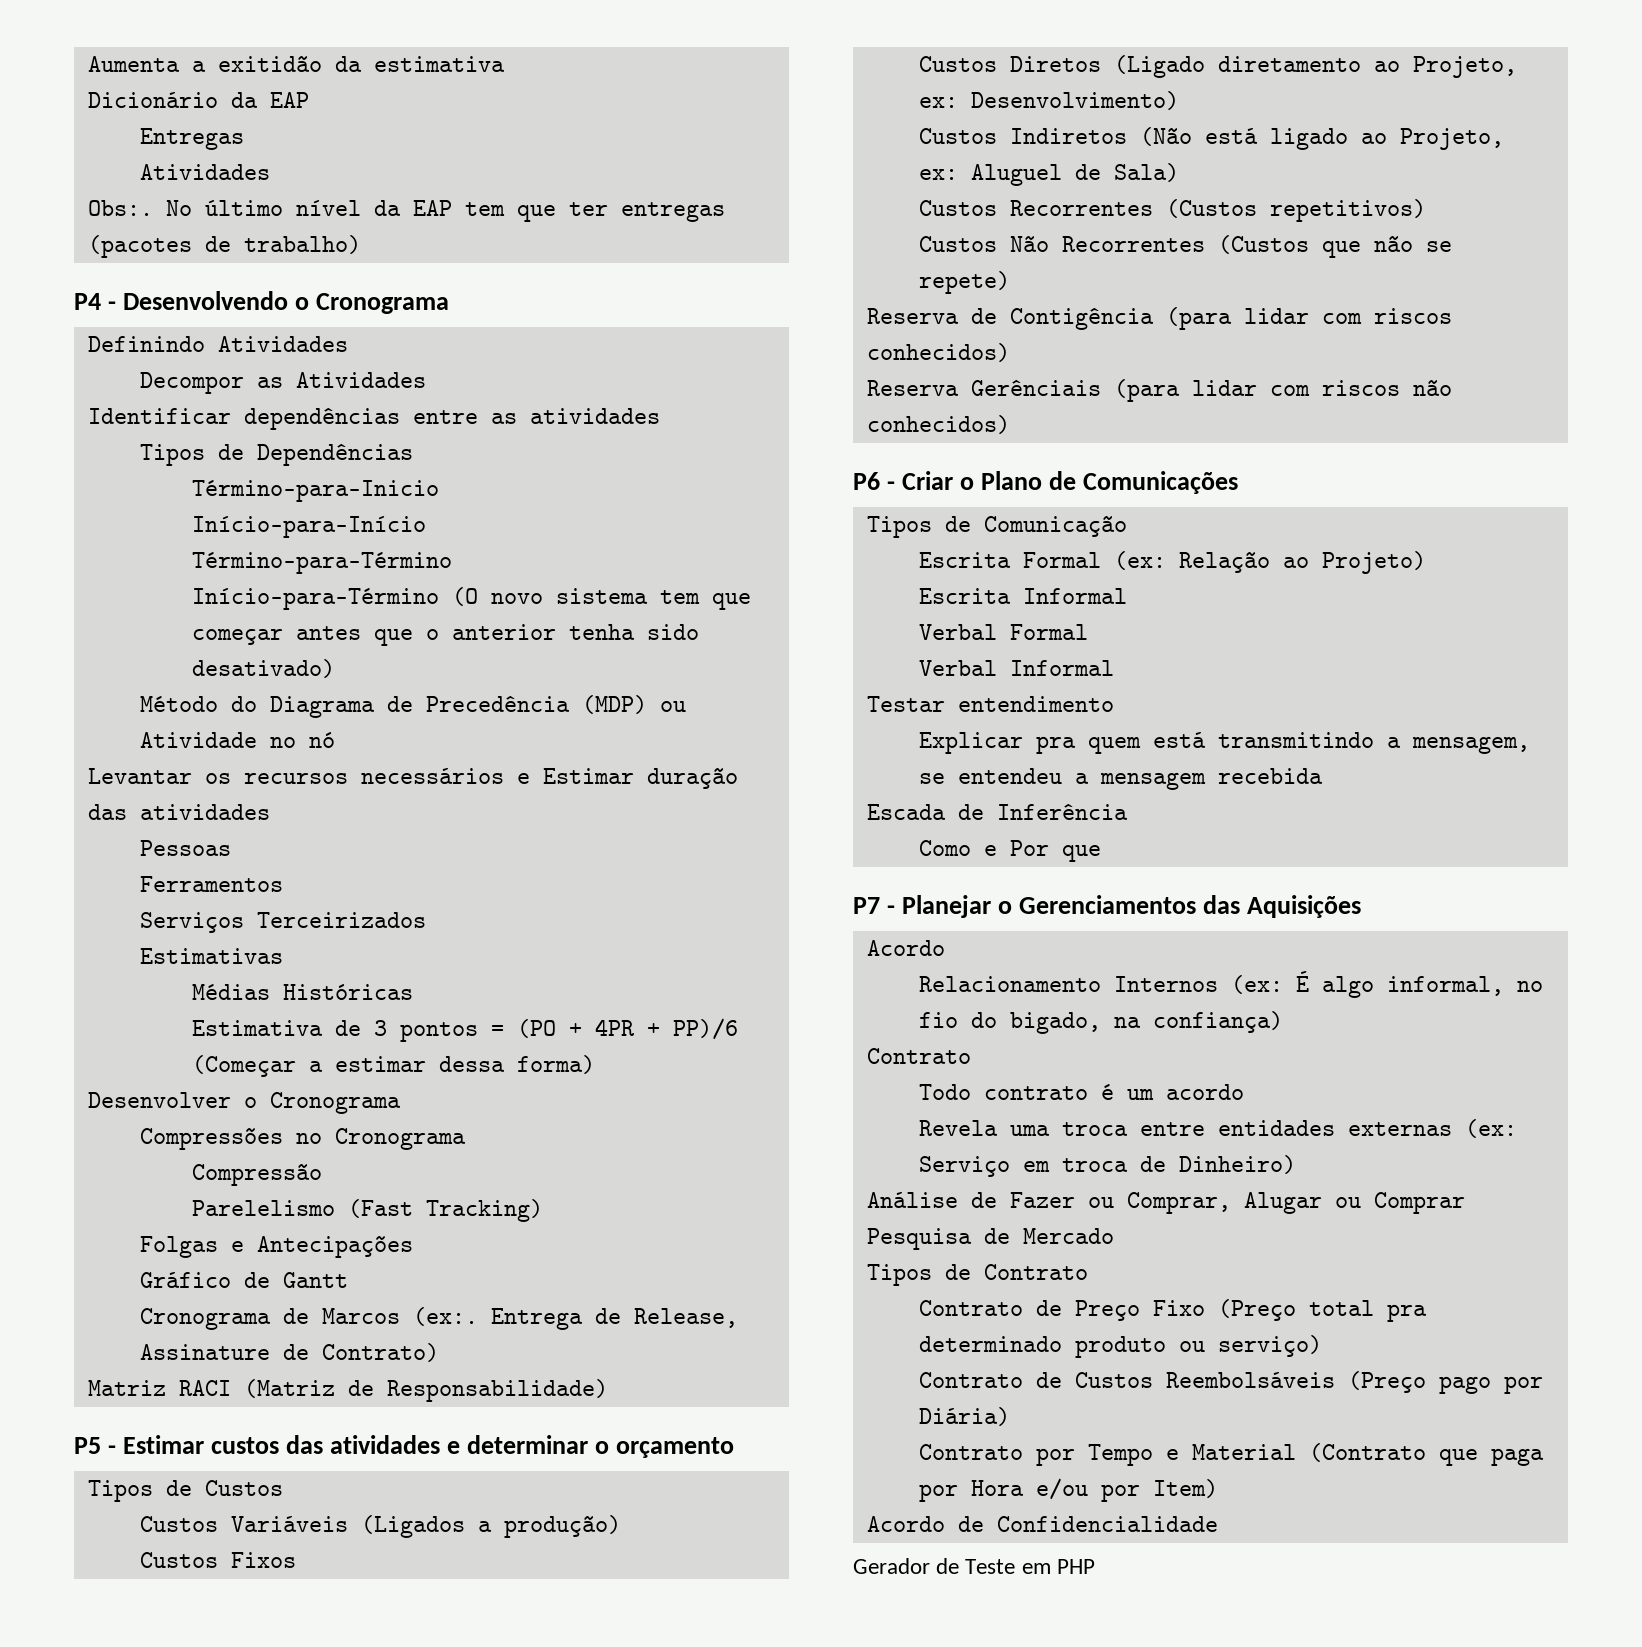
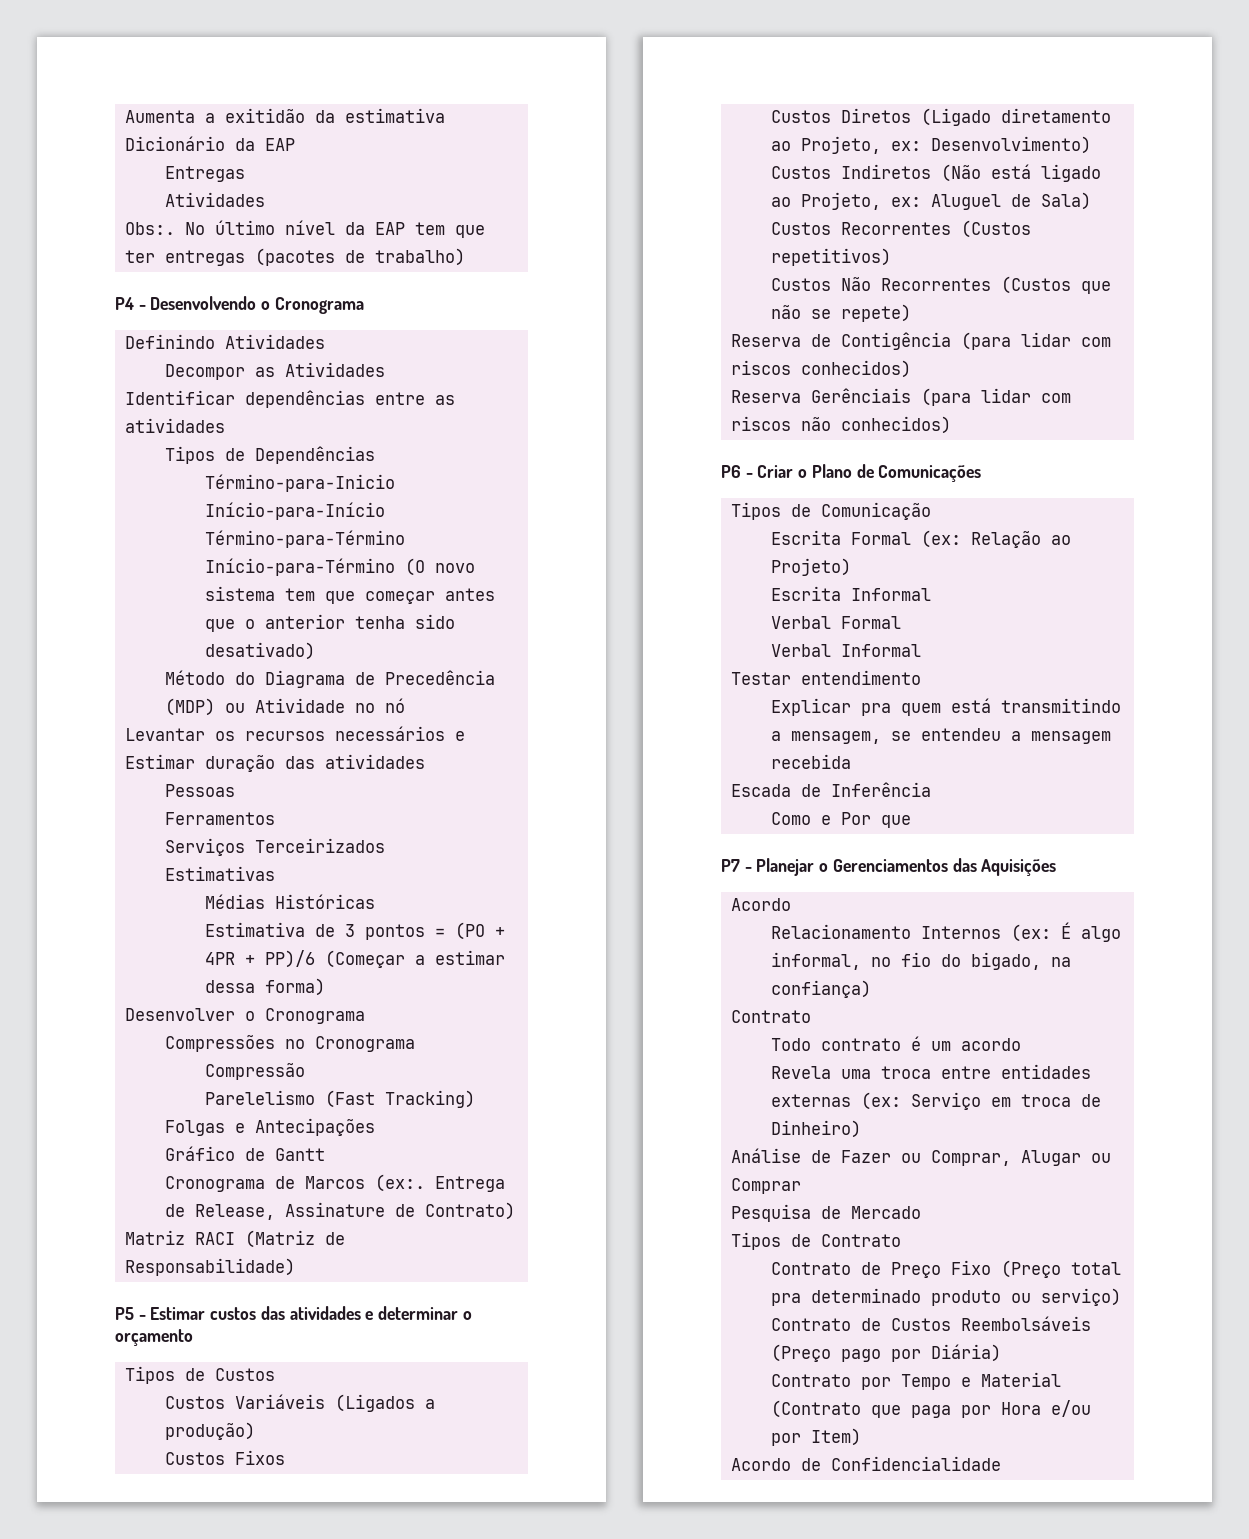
[853,1558,1095,1574] // Gerador de Teste em PHP -> (1001, 1463) none

